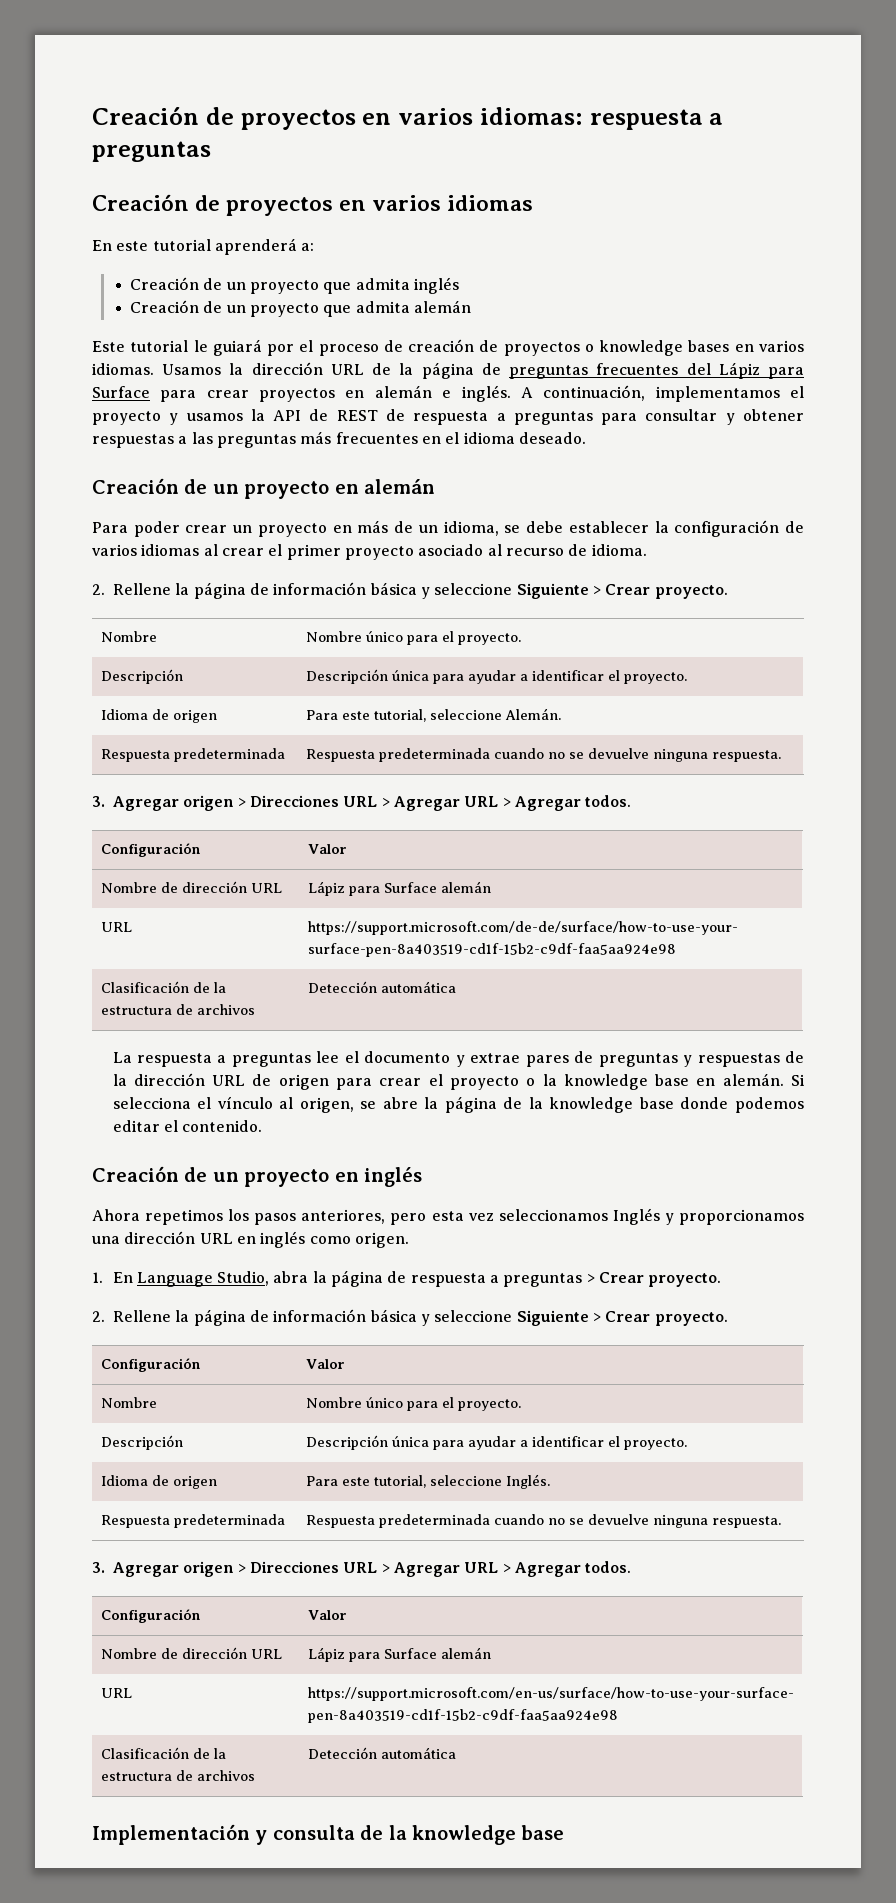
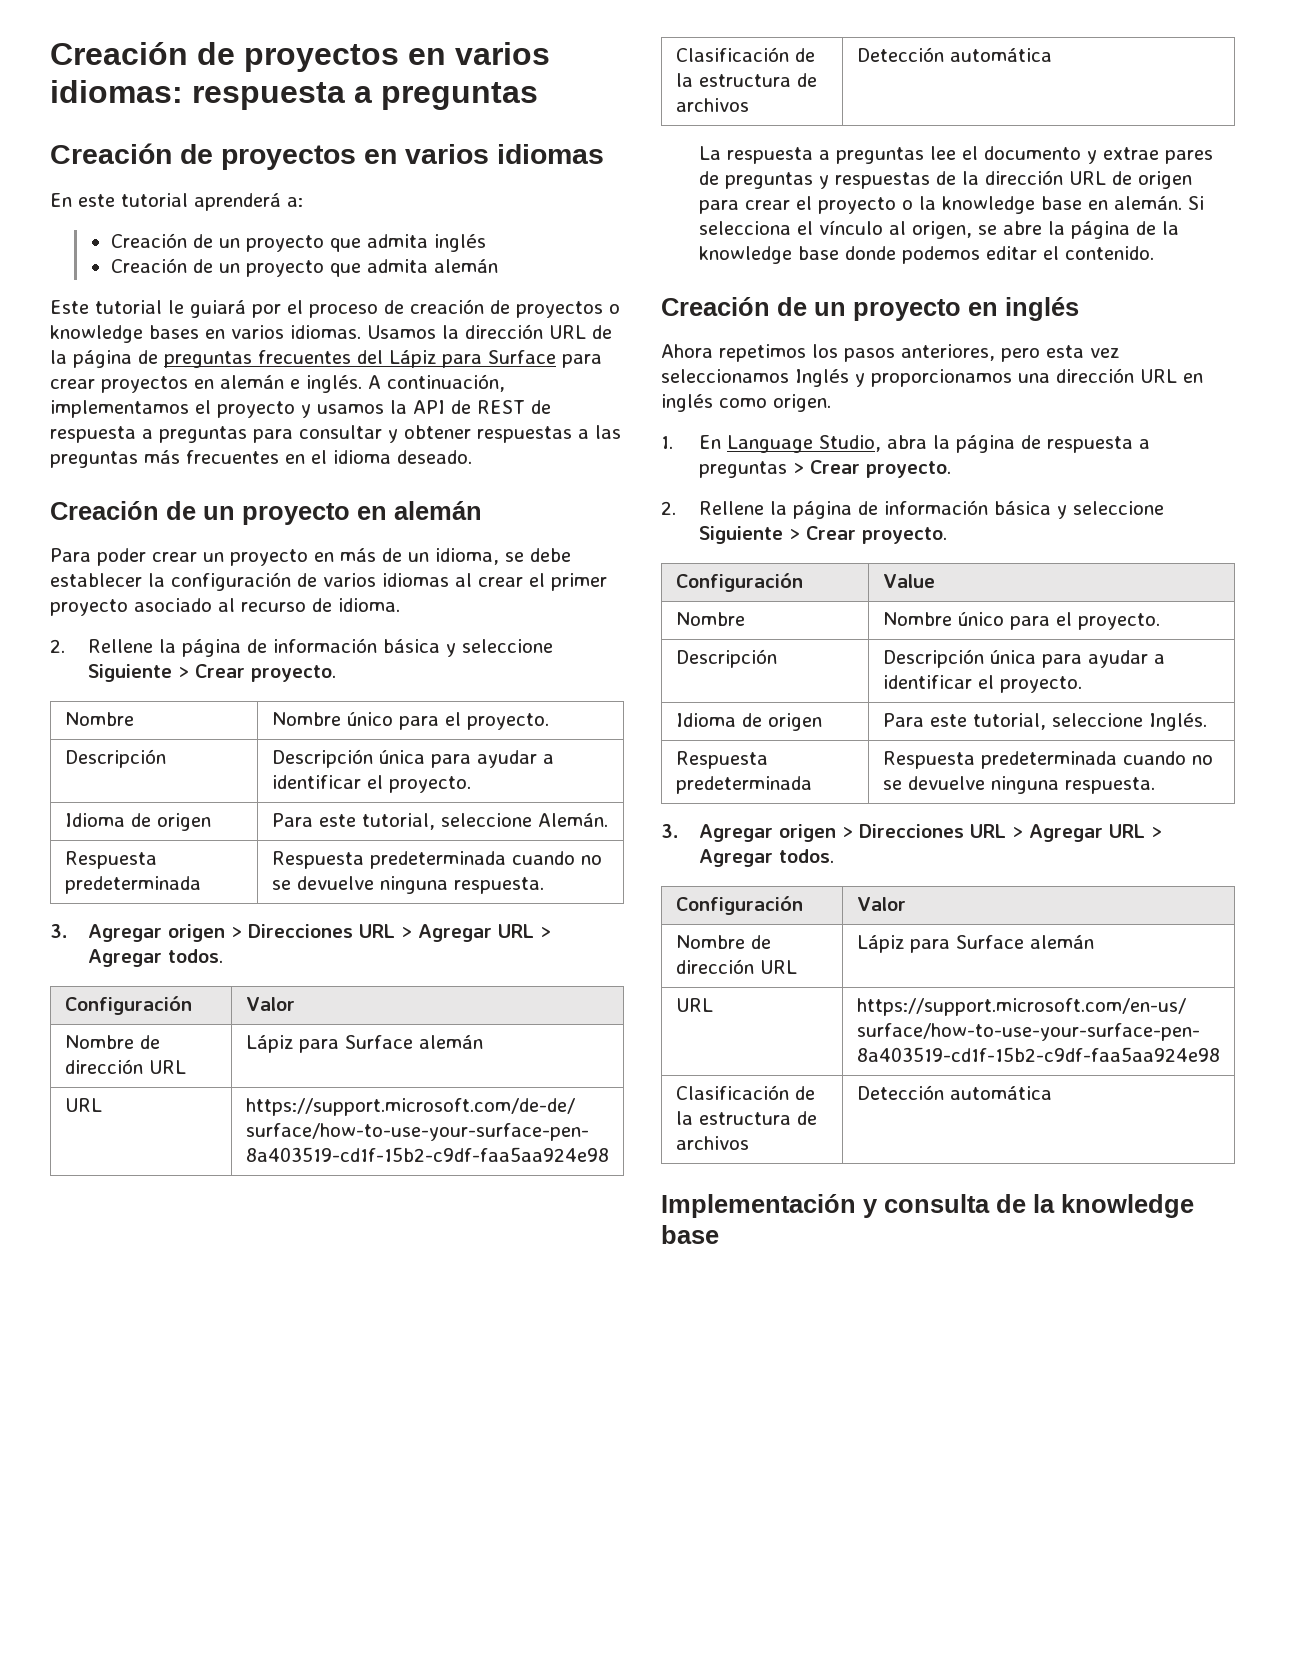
[305,1359,345,1369] Valor -> [882,574,935,588] Value

